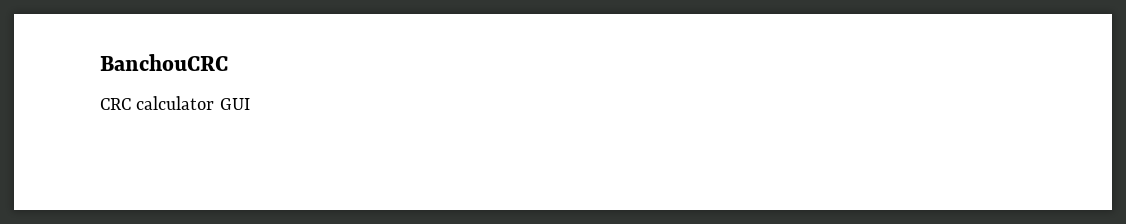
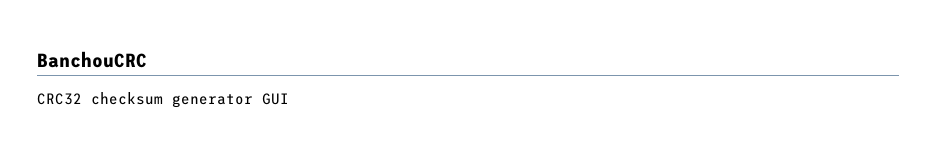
[100,96,215,110] CRC calculator -> [37,92,253,108] CRC32 checksum generator

